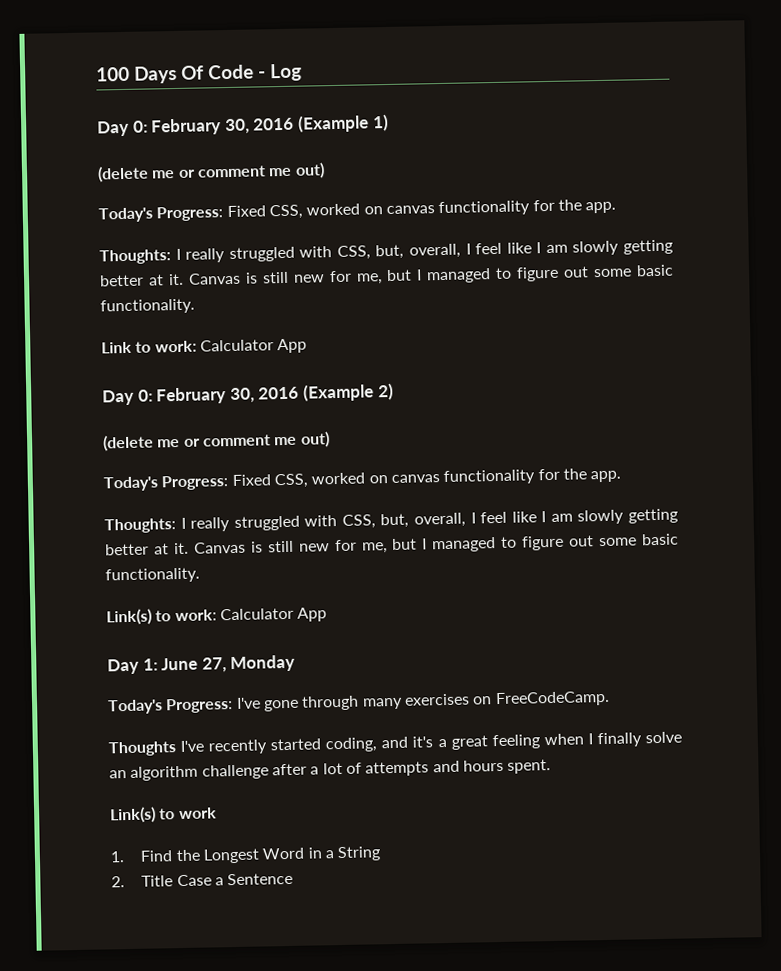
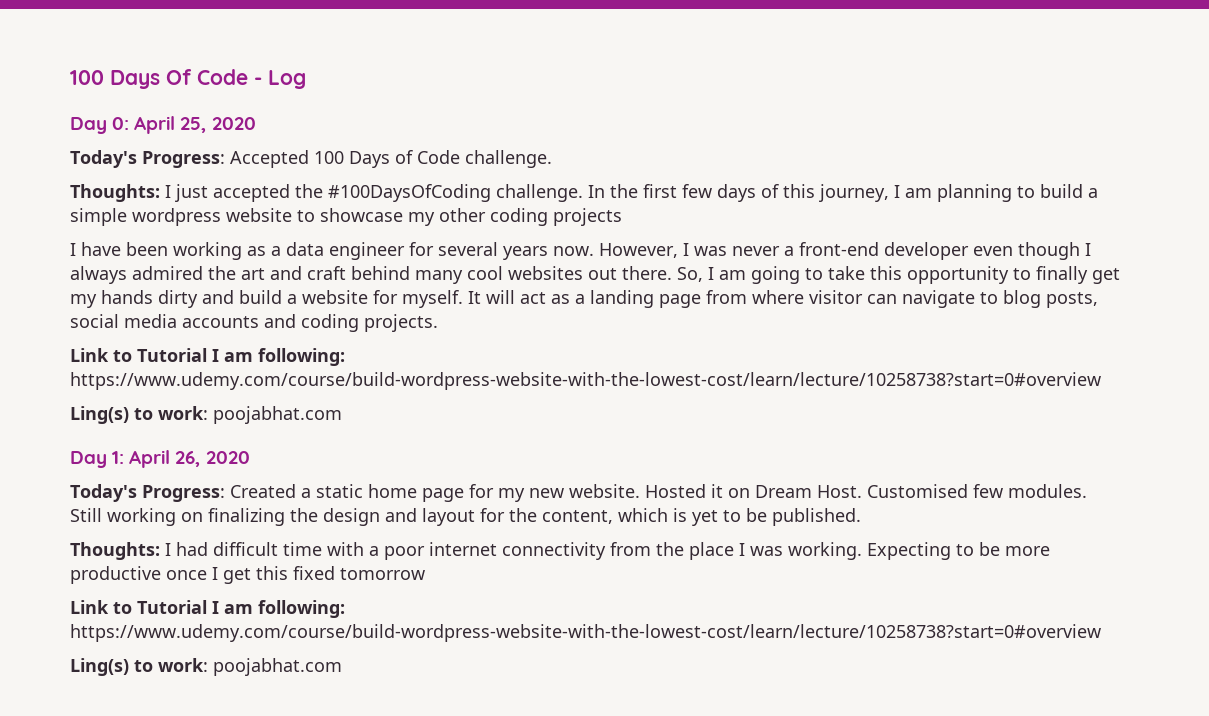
[151,113,389,136] [97,162,325,183] [98,199,617,223] [99,239,673,265] [99,264,674,287] [100,298,195,315] [101,338,308,354] [102,382,394,406] [103,431,330,452] [103,468,622,492] [104,508,678,534] [105,533,679,556] [105,567,200,584] [106,607,328,626] [107,654,296,675] [107,690,610,715] [108,731,683,757] [109,759,552,781] [110,806,217,824] [110,846,382,864] [111,872,294,888] February 30, 2016 (Example 1) // (delete me or comment me out) // Today's Progress: Fixed CSS, worked on canvas functionality for the app. // Thoughts: I really struggled with CSS, but, overall, I feel like I am slowly getting better at it. Canvas is still new for me, but I managed to figure out some basic functionality. // Link to work: Calculator App // Day 0: February 30, 2016 (Example 2) // (delete me or comment me out) // Today's Progress: Fixed CSS, worked on canvas functionality for the app. // Thoughts: I really struggled with CSS, but, overall, I feel like I am slowly getting better at it. Canvas is still new for me, but I managed to figure out some basic functionality. // Link(s) to work: Calculator App // Day 1: June 27, Monday // Today's Progress: I've gone through many exercises on FreeCodeCamp. // Thoughts I've recently started coding, and it's a great feeling when I finally solve an algorithm challenge after a lot of attempts and hours spent. // Link(s) to work // 1. Find the Longest Word in a String // 2. Title Case a Sentence -> [134,116,256,134] [70,150,552,168] [70,184,1098,202] [70,208,622,226] [70,242,1091,260] [70,266,1120,284] [70,290,1098,308] [70,314,438,332] [70,348,345,366] [70,372,1101,390] [70,406,342,424] [70,450,250,468] [70,484,1087,502] [70,508,861,526] [70,542,1050,560] [70,566,425,584] [70,600,345,618] [70,624,1101,642] [70,658,342,676] April 25, 2020 // Today's Progress: Accepted 100 Days of Code challenge. // Thoughts: I just accepted the #100DaysOfCoding challenge. In the first few days of this journey, I am planning to build a simple wordpress website to showcase my other coding projects // I have been working as a data engineer for several years now. However, I was never a front-end developer even though I always admired the art and craft behind many cool websites out there. So, I am going to take this opportunity to finally get my hands dirty and build a website for myself. It will act as a landing page from where visitor can navigate to blog posts, social media accounts and coding projects. // Link to Tutorial I am following: https://www.udemy.com/course/build-wordpress-website-with-the-lowest-cost/learn/lecture/10258738?start=0#overview // Ling(s) to work: poojabhat.com // Day 1: April 26, 2020 // Today's Progress: Created a static home page for my new website. Hosted it on Dream Host. Customised few modules. Still working on finalizing the design and layout for the content, which is yet to be published. // Thoughts: I had difficult time with a poor internet connectivity from the place I was working. Expecting to be more productive once I get this fixed tomorrow // Link to Tutorial I am following: https://www.udemy.com/course/build-wordpress-website-with-the-lowest-cost/learn/lecture/10258738?start=0#overview // Ling(s) to work: poojabhat.com

